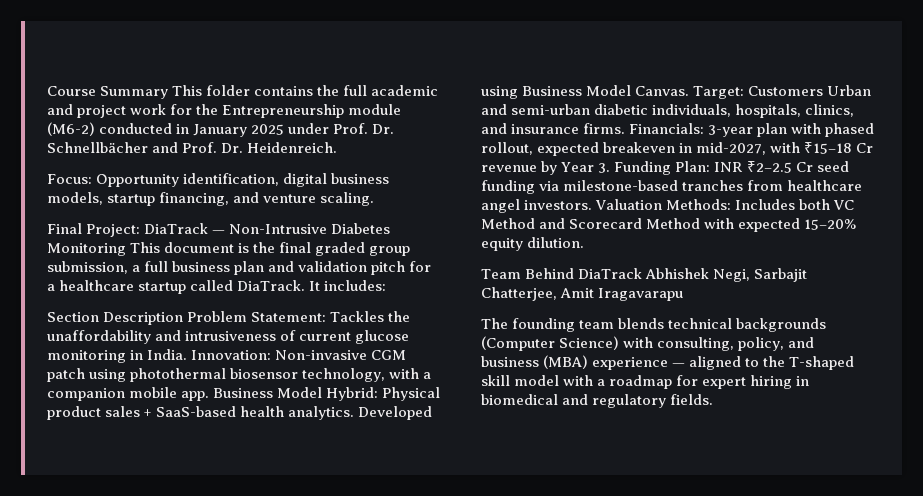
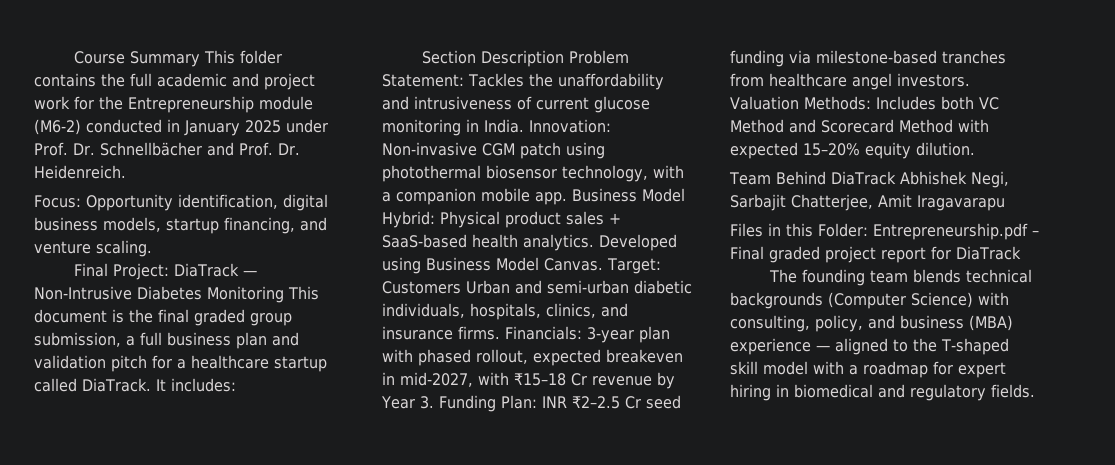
(684, 294) none -> [730,223,1039,240] [730,246,1021,263] // Files in this Folder: Entrepreneurship.pdf – Final graded project report for DiaTrack

